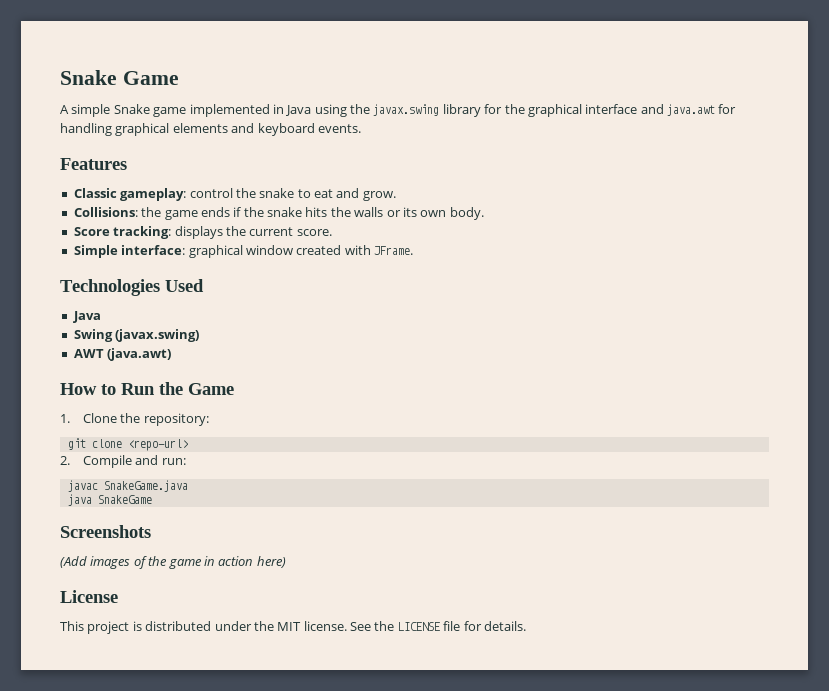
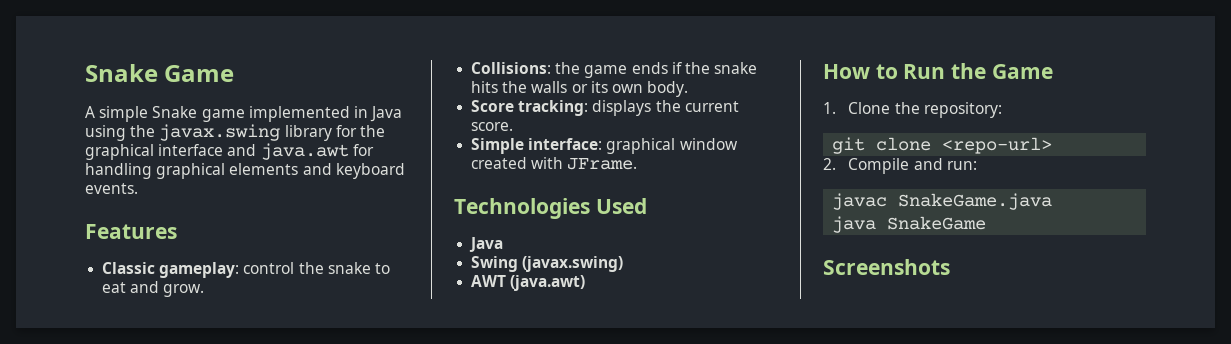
[60,556,286,569] [60,590,118,603] [60,621,526,634] // (Add images of the game in action here) // License // This project is distributed under the MIT license. See the LICENSE file for details. -> (950, 267) none

